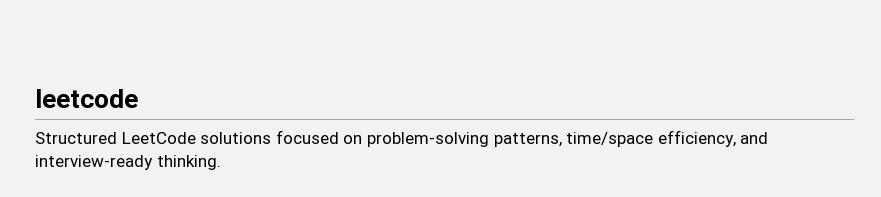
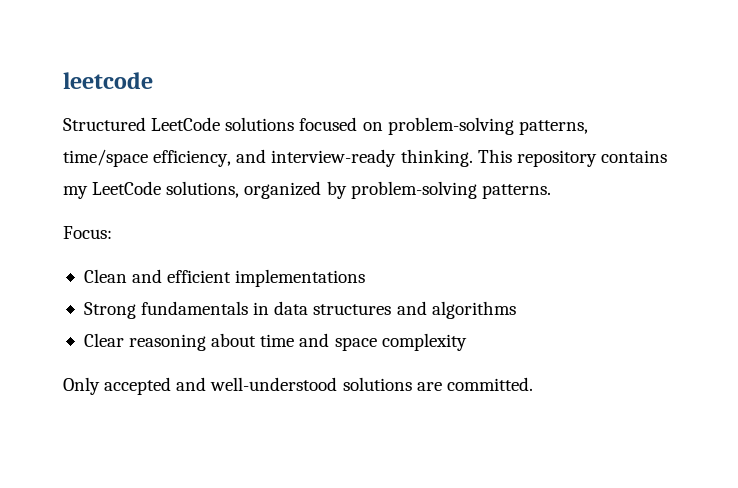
(221, 162) none -> [477,149,667,167] [63,181,551,199] [63,226,112,239] [83,269,366,287] [83,301,516,319] [83,333,467,351] [63,377,533,395] This repository contains my LeetCode solutions, organized by problem-solving patterns. // Focus: // Clean and efficient implementations // Strong fundamentals in data structures and algorithms // Clear reasoning about time and space complexity // Only accepted and well-understood solutions are committed.

